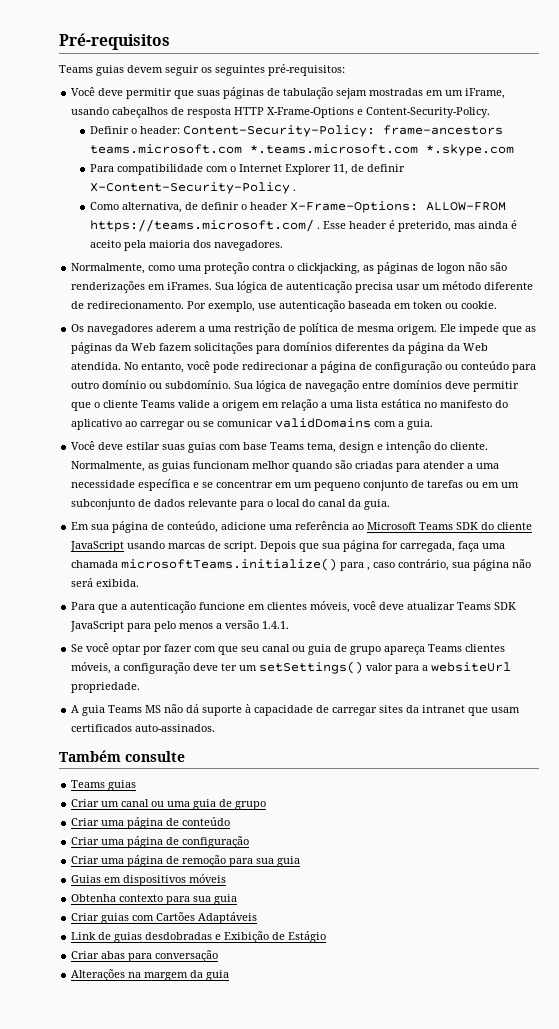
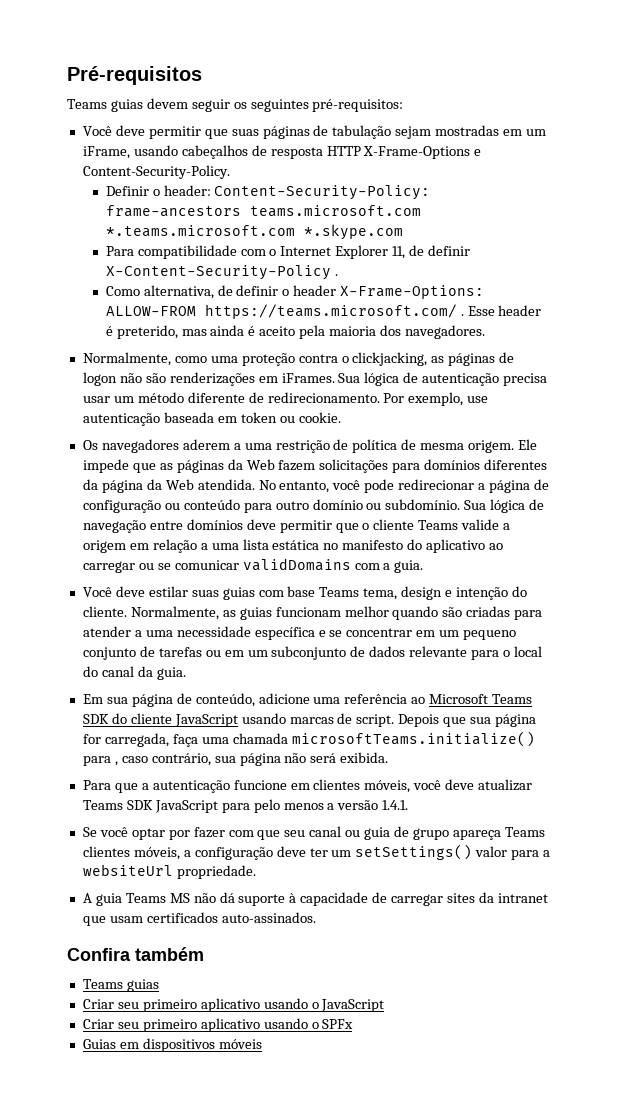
[59,750,185,762] Também consulte -> [67,947,204,961] Confira também
[101,799,267,810] [71,817,231,829] [71,836,250,848] [71,855,301,867] [71,874,227,886] [71,894,238,905] [71,912,258,924] [71,931,327,943] [71,950,219,962] [71,969,230,981] um canal ou uma guia de grupo // Criar uma página de conteúdo // Criar uma página de configuração // Criar uma página de remoção para sua guia // Guias em dispositivos móveis // Obtenha contexto para sua guia // Criar guias com Cartões Adaptáveis // Link de guias desdobradas e Exibição de Estágio // Criar abas para conversação // Alterações na margem da guia -> [117,998,385,1012] [82,1018,354,1032] [82,1038,262,1052] seu primeiro aplicativo usando o JavaScript // Criar seu primeiro aplicativo usando o SPFx // Guias em dispositivos móveis

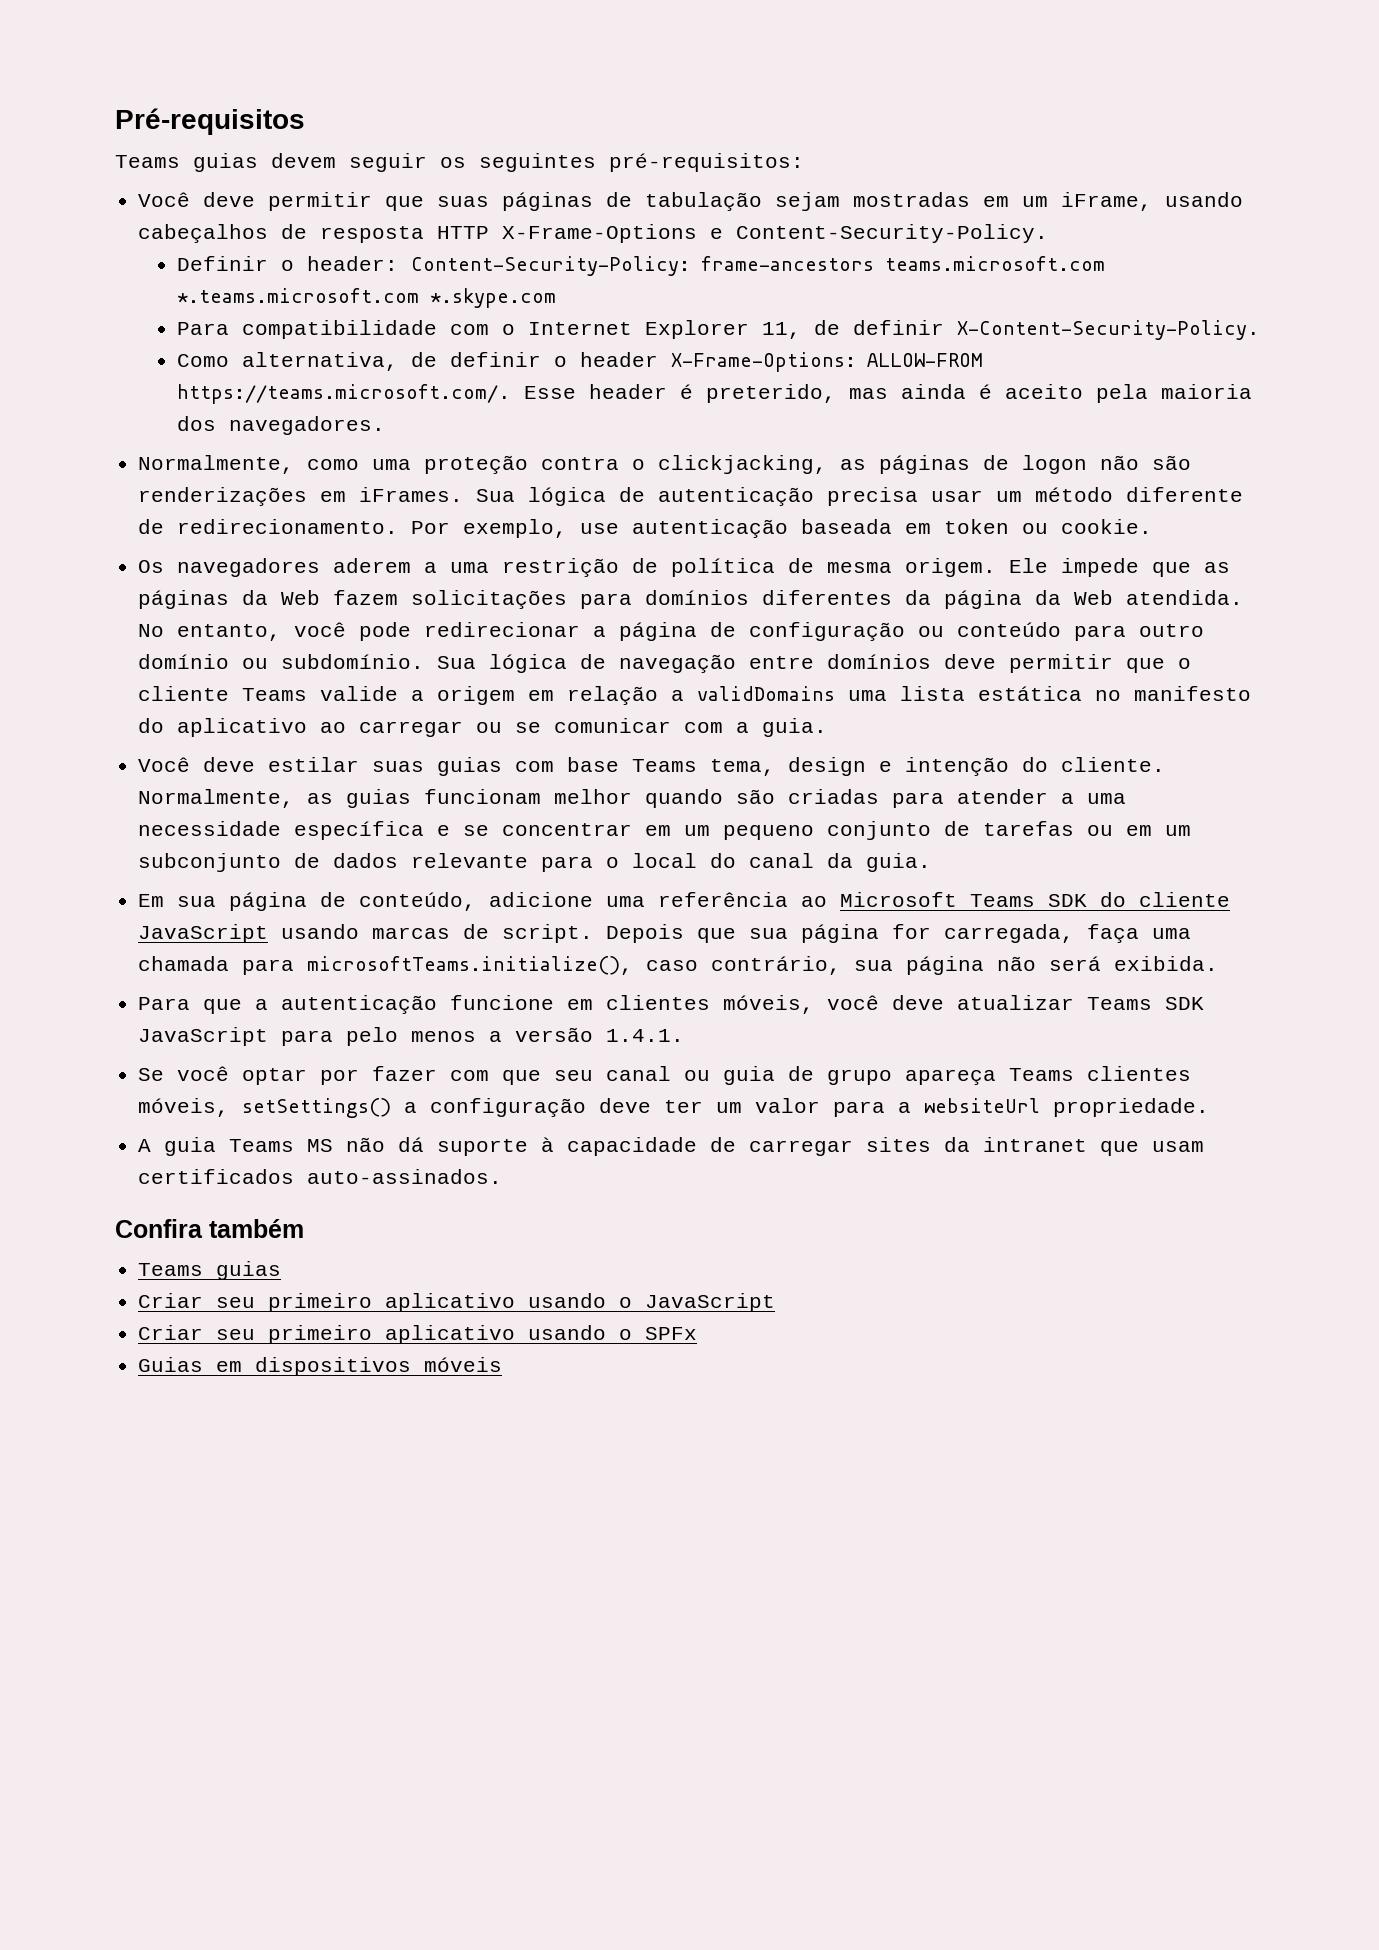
[105,265,338,280] X-Content-Security-Policy . -> [957,320,1261,340] X-Content-Security-Policy.
[204,304,464,319] https://teams.microsoft.com/ . -> [177,384,512,404] https://teams.microsoft.com/.
(208, 546) none -> [697,686,836,701] validDomains
[242,558,351,571] validDomains -> (672, 725) none
[291,731,535,747] [82,756,118,766] microsoftTeams.initialize() para , -> [242,956,634,975] para microsoftTeams.initialize(),
(180, 853) none -> [242,1098,392,1118] setSettings()
[355,844,473,860] setSettings() -> (743, 1107) none

